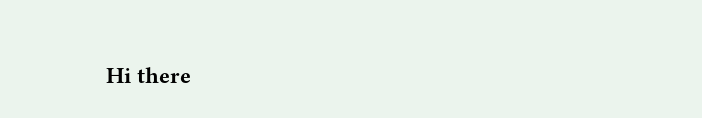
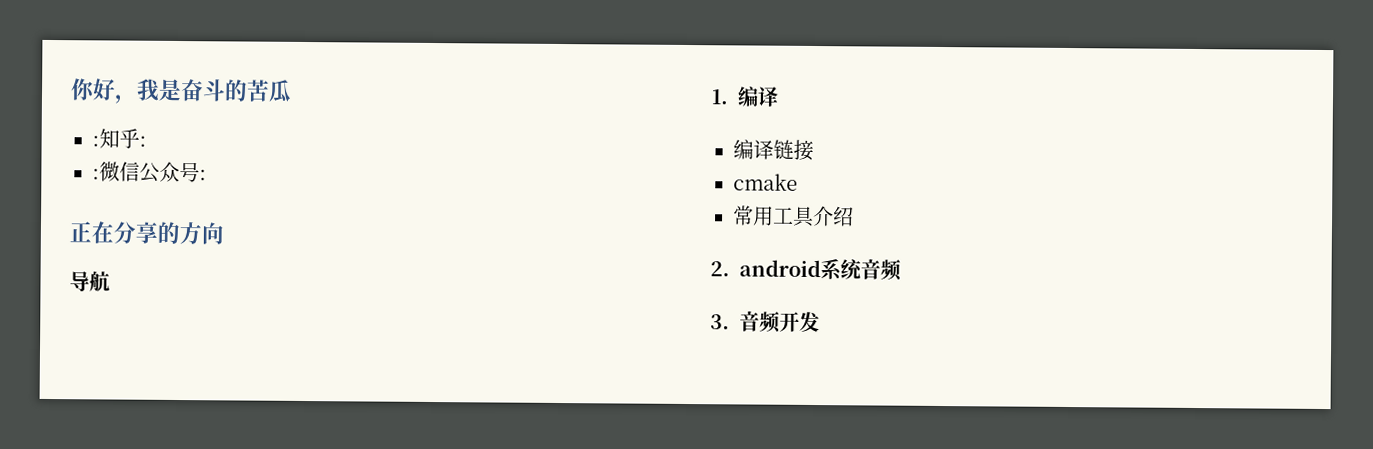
[106,67,192,83] Hi there -> [70,78,292,104] [92,128,147,149] [92,161,207,183] [69,221,225,245] [69,271,110,292] [711,86,779,107] [733,139,814,161] [733,173,798,191] [732,205,854,228] [710,258,902,281] [710,310,820,333] 你好，我是奋斗的苦瓜 // :知乎: // :微信公众号: // 正在分享的方向 // 导航 // 1.编译 // 编译链接 // cmake // 常用工具介绍 // 2. android系统音频 // 3.音频开发

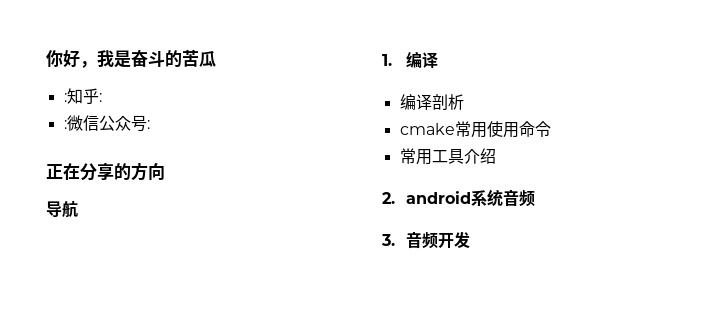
[773,139,814,161] 链接 -> [431,94,464,111] 剖析
(798, 182) none -> [454,121,551,138] 常用使用命令

